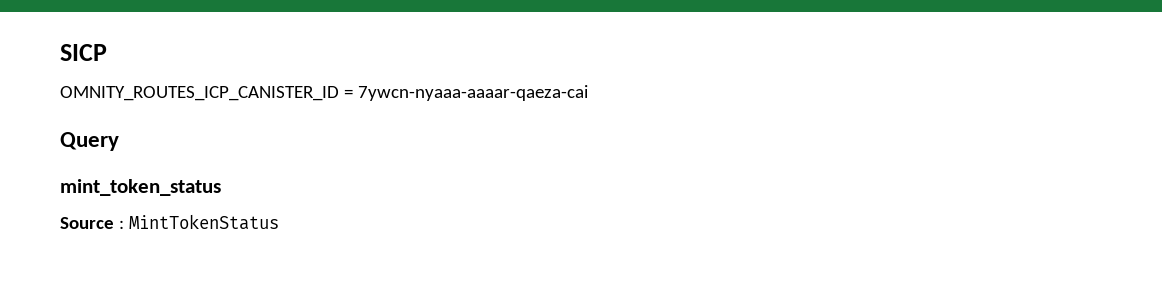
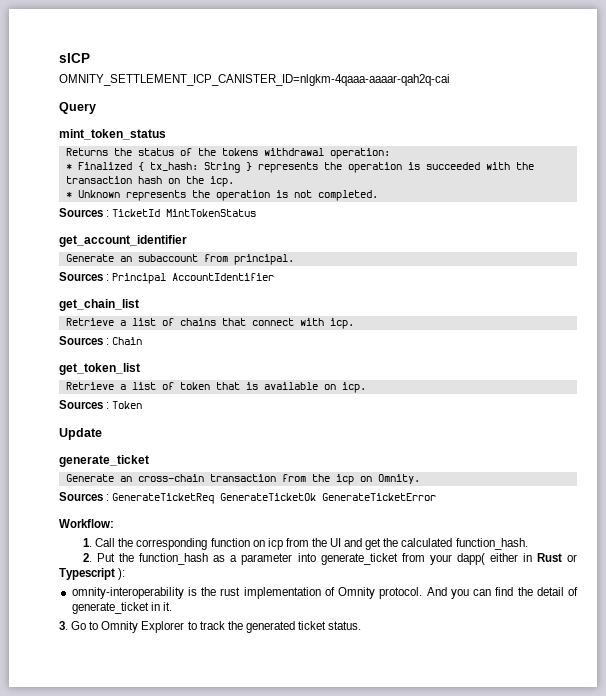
[60,44,107,61] [60,85,588,101] [60,132,119,151] [60,179,221,196] [60,214,279,230] SICP // OMNITY_ROUTES_ICP_CANISTER_ID = 7ywcn-nyaaa-aaaar-qaeza-cai // Query // mint_token_status // Source : MintTokenStatus -> [59,53,90,63] [59,74,450,86] [59,102,96,114] [59,129,166,140] [65,148,390,159] [65,162,534,173] [65,176,234,187] [65,190,378,201] [59,208,257,217] [59,235,187,247] [65,254,294,265] [59,272,275,284] [59,299,139,311] [65,318,354,329] [59,336,143,345] [59,363,140,375] [65,382,366,393] [59,400,143,409] [59,428,102,440] [59,455,149,467] [65,474,420,485] [59,492,437,504] [59,519,114,528] [83,538,528,550] [83,553,577,565] [59,568,126,580] [71,587,578,599] [71,602,172,614] [59,621,362,633] sICP // OMNITY_SETTLEMENT_ICP_CANISTER_ID=nlgkm-4qaaa-aaaar-qah2q-cai // Query // mint_token_status // Returns the status of the tokens withdrawal operation: // * Finalized { tx_hash: String } represents the operation is succeeded with the transaction hash on the icp. // * Unknown represents the operation is not completed. // Sources : TicketId MintTokenStatus // get_account_identifier // Generate an subaccount from principal. // Sources : Principal AccountIdentifier // get_chain_list // Retrieve a list of chains that connect with icp. // Sources : Chain // get_token_list // Retrieve a list of token that is available on icp. // Sources : Token // Update // generate_ticket // Generate an cross-chain transaction from the icp on Omnity. // Sources : GenerateTicketReq GenerateTicketOk GenerateTicketError // Workflow: // 1. Call the corresponding function on icp from the UI and get the calculated function_hash. // 2. Put the function_hash as a parameter into generate_ticket from your dapp( either in Rust or Typescript ): // omnity-interoperability is the rust implementation of Omnity protocol. And you can find the detail of generate_ticket in it. // 3. Go to Omnity Explorer to track the generated ticket status.

